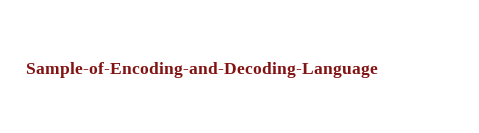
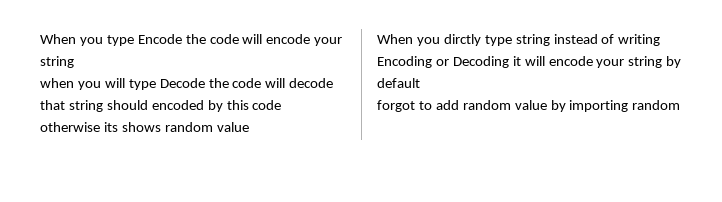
[26,62,378,78] Sample-of-Encoding-and-Decoding-Language -> [40,34,343,46] [40,56,74,68] [40,78,334,90] [40,100,282,112] [40,122,249,132] [377,34,661,46] [377,56,682,68] [377,78,420,88] [377,100,681,112] When you type Encode the code will encode your string // when you will type Decode the code will decode that string should encoded by this code otherwise its shows random value // When you dirctly type string instead of writing Encoding or Decoding it will encode your string by default // forgot to add random value by importing random

